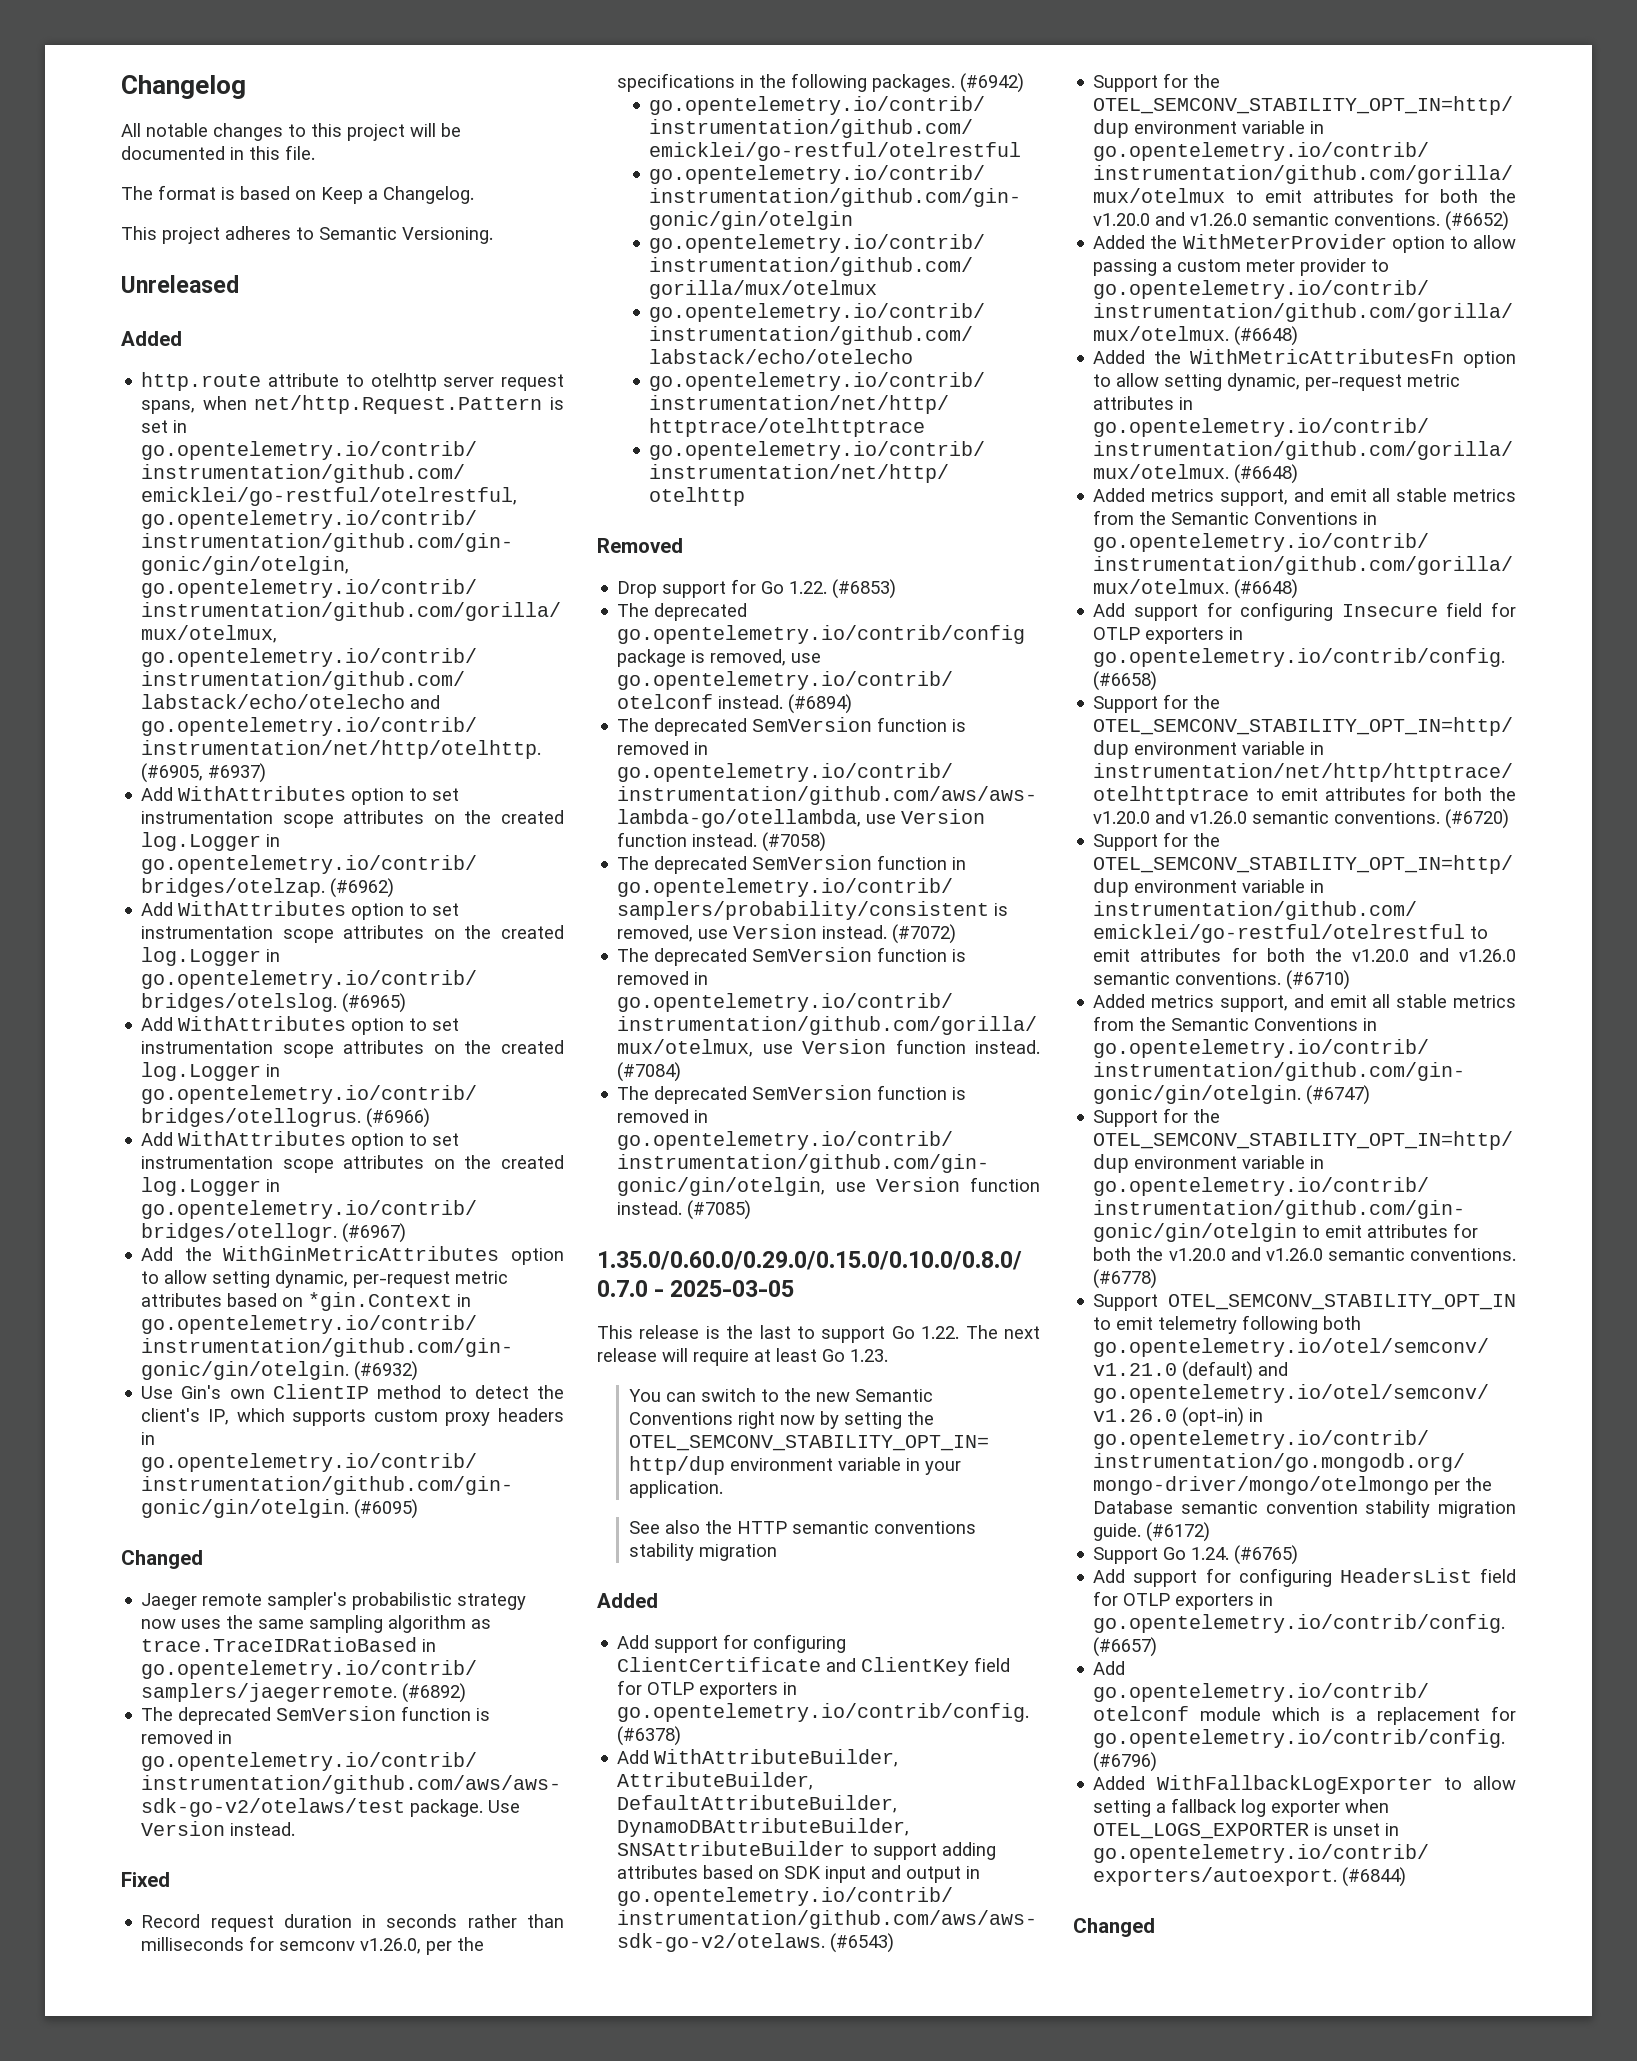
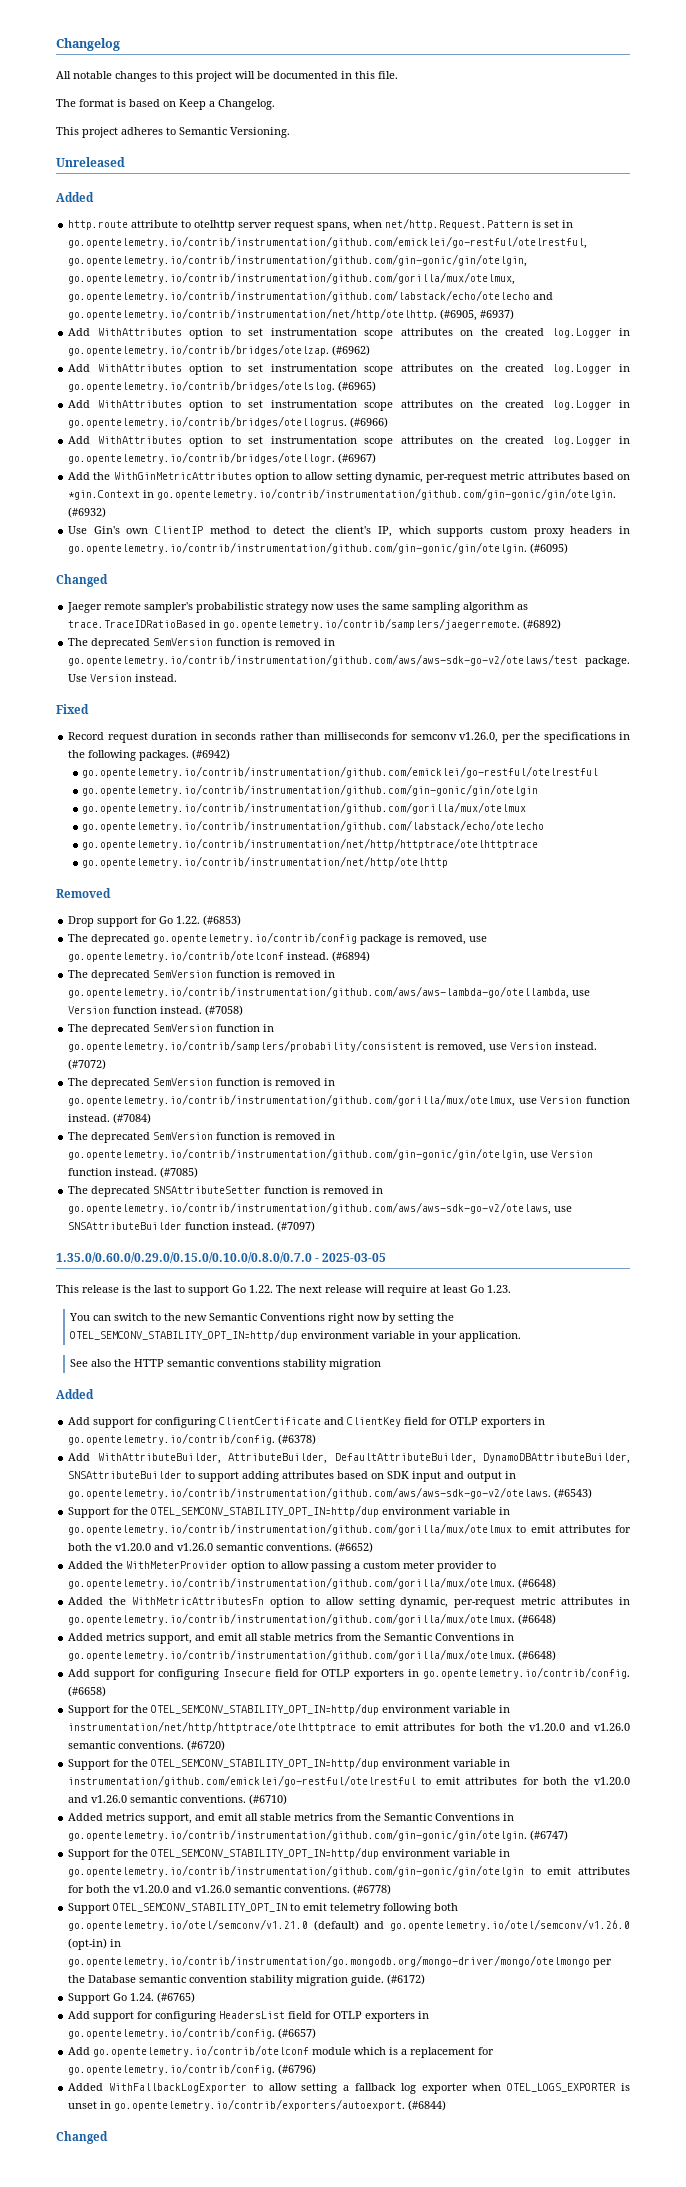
(752, 1210) none -> [68,1186,384,1197] [68,1202,573,1215] [68,1221,316,1232] // The deprecated SNSAttributeSetter function is removed in go.opentelemetry.io/contrib/instrumentation/github.com/aws/aws-sdk-go-v2/otelaws, use SNSAttributeBuilder function instead. (#7097)

